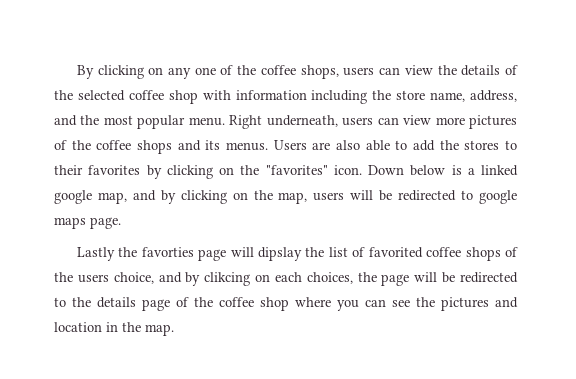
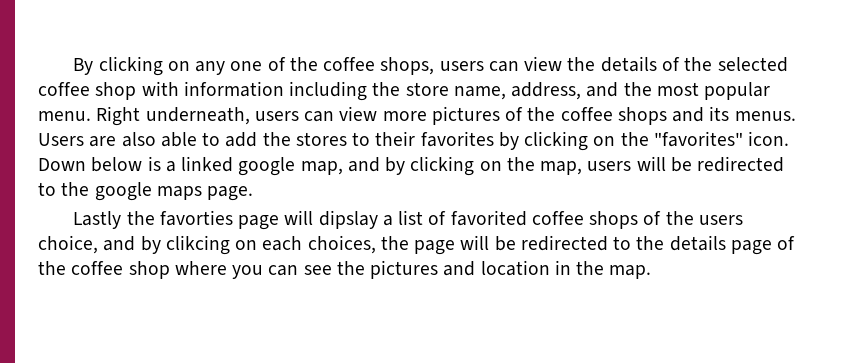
(474, 195) none -> [61,182,90,196] the
[305,247,325,257] the -> [382,215,393,226] a

